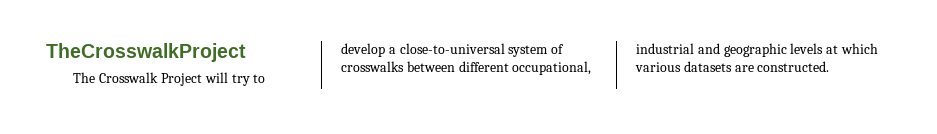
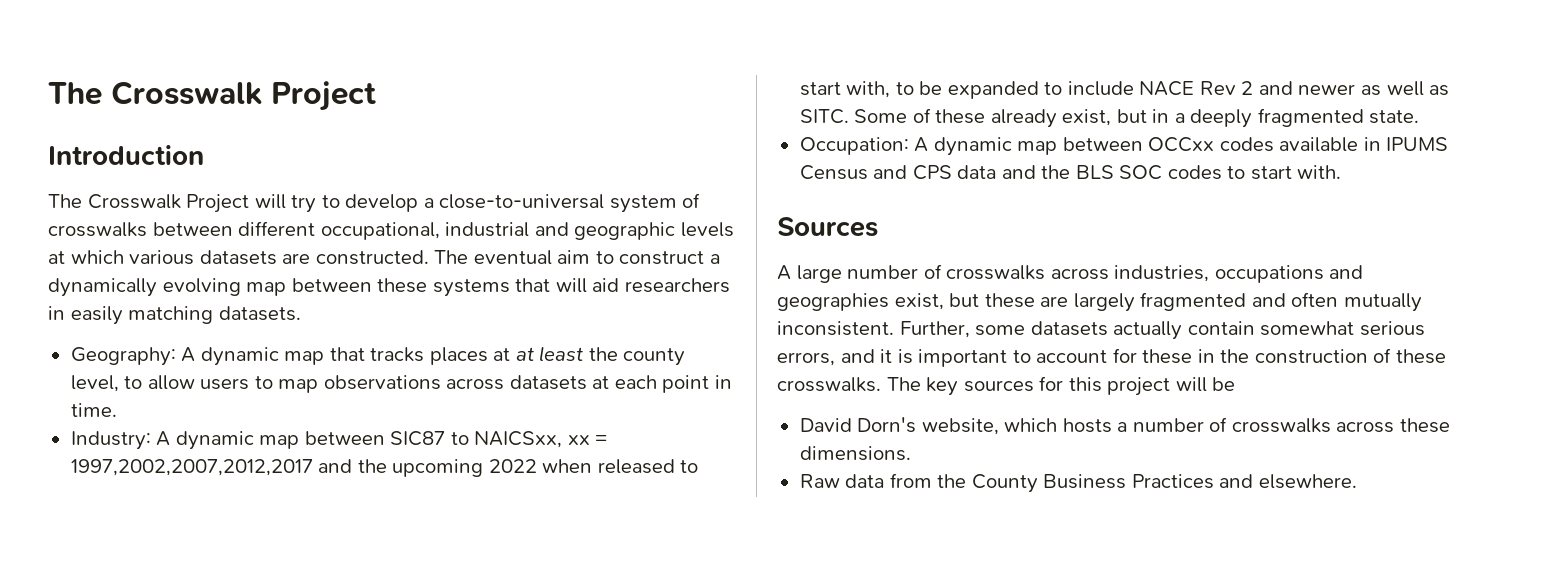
[46,43,246,62] TheCrosswalkProject -> [48,81,376,111] [48,145,204,165] The Crosswalk Project // Introduction
(830, 66) none -> [434,250,720,265] [48,278,730,297] [48,306,301,325] [70,346,686,366] [70,375,732,393] [70,403,117,417] [70,431,608,450] [70,459,699,477] [799,81,1450,99] [799,108,1420,128] [799,137,1449,156] [799,165,1342,180] [777,217,878,237] [777,264,1364,283] [777,292,1422,312] [777,321,1425,340] [777,348,1446,367] [777,376,1236,396] [799,417,1450,435] [799,446,911,461] [799,473,1357,493] The eventual aim to construct a dynamically evolving map between these systems that will aid researchers in easily matching datasets. // Geography: A dynamic map that tracks places at at least the county level, to allow users to map observations across datasets at each point in time. // Industry: A dynamic map between SIC87 to NAICSxx, xx = 1997,2002,2007,2012,2017 and the upcoming 2022 when released to start with, to be expanded to include NACE Rev 2 and newer as well as SITC. Some of these already exist, but in a deeply fragmented state. // Occupation: A dynamic map between OCCxx codes available in IPUMS Census and CPS data and the BLS SOC codes to start with. // Sources // A large number of crosswalks across industries, occupations and geographies exist, but these are largely fragmented and often mutually inconsistent. Further, some datasets actually contain somewhat serious errors, and it is important to account for these in the construction of these crosswalks. The key sources for this project will be // David Dorn's website, which hosts a number of crosswalks across these dimensions. // Raw data from the County Business Practices and elsewhere.

